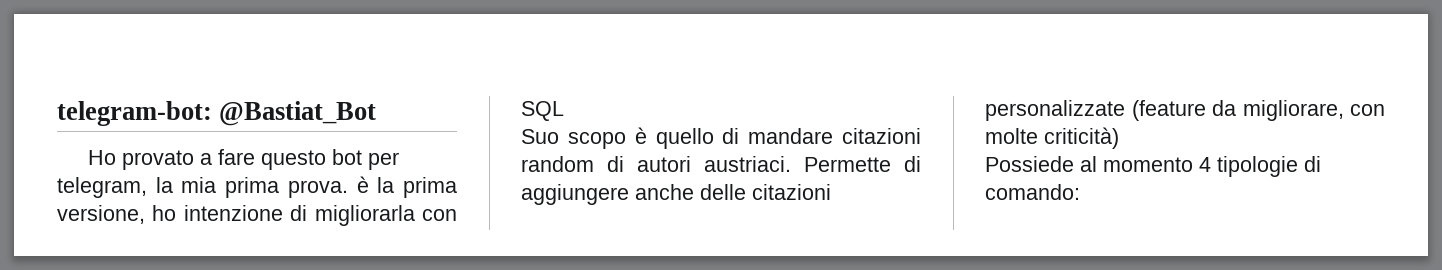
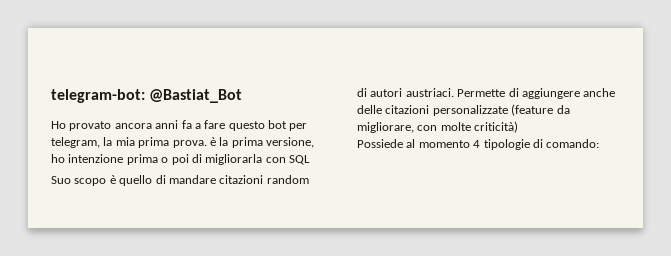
(194, 160) none -> [114,120,192,129] ancora anni fa
(283, 213) none -> [126,154,189,165] prima o poi

